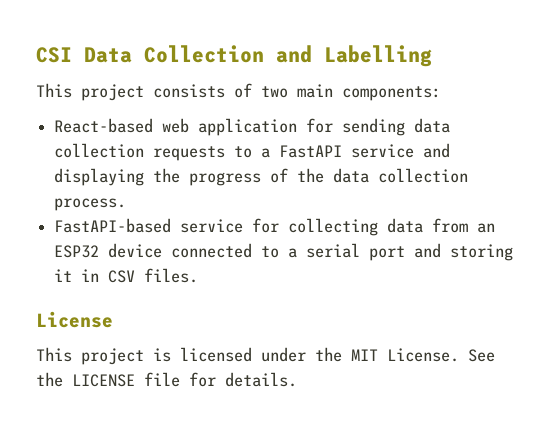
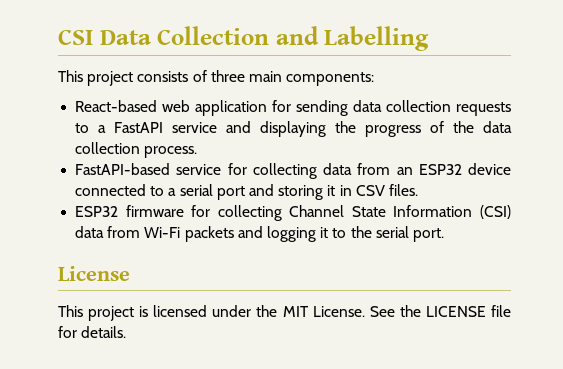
[261,86,288,98] two -> [210,70,245,82] three
(199, 275) none -> [75,205,511,221] [75,226,444,242] // ESP32 firmware for collecting Channel State Information (CSI) data from Wi-Fi packets and logging it to the serial port.

